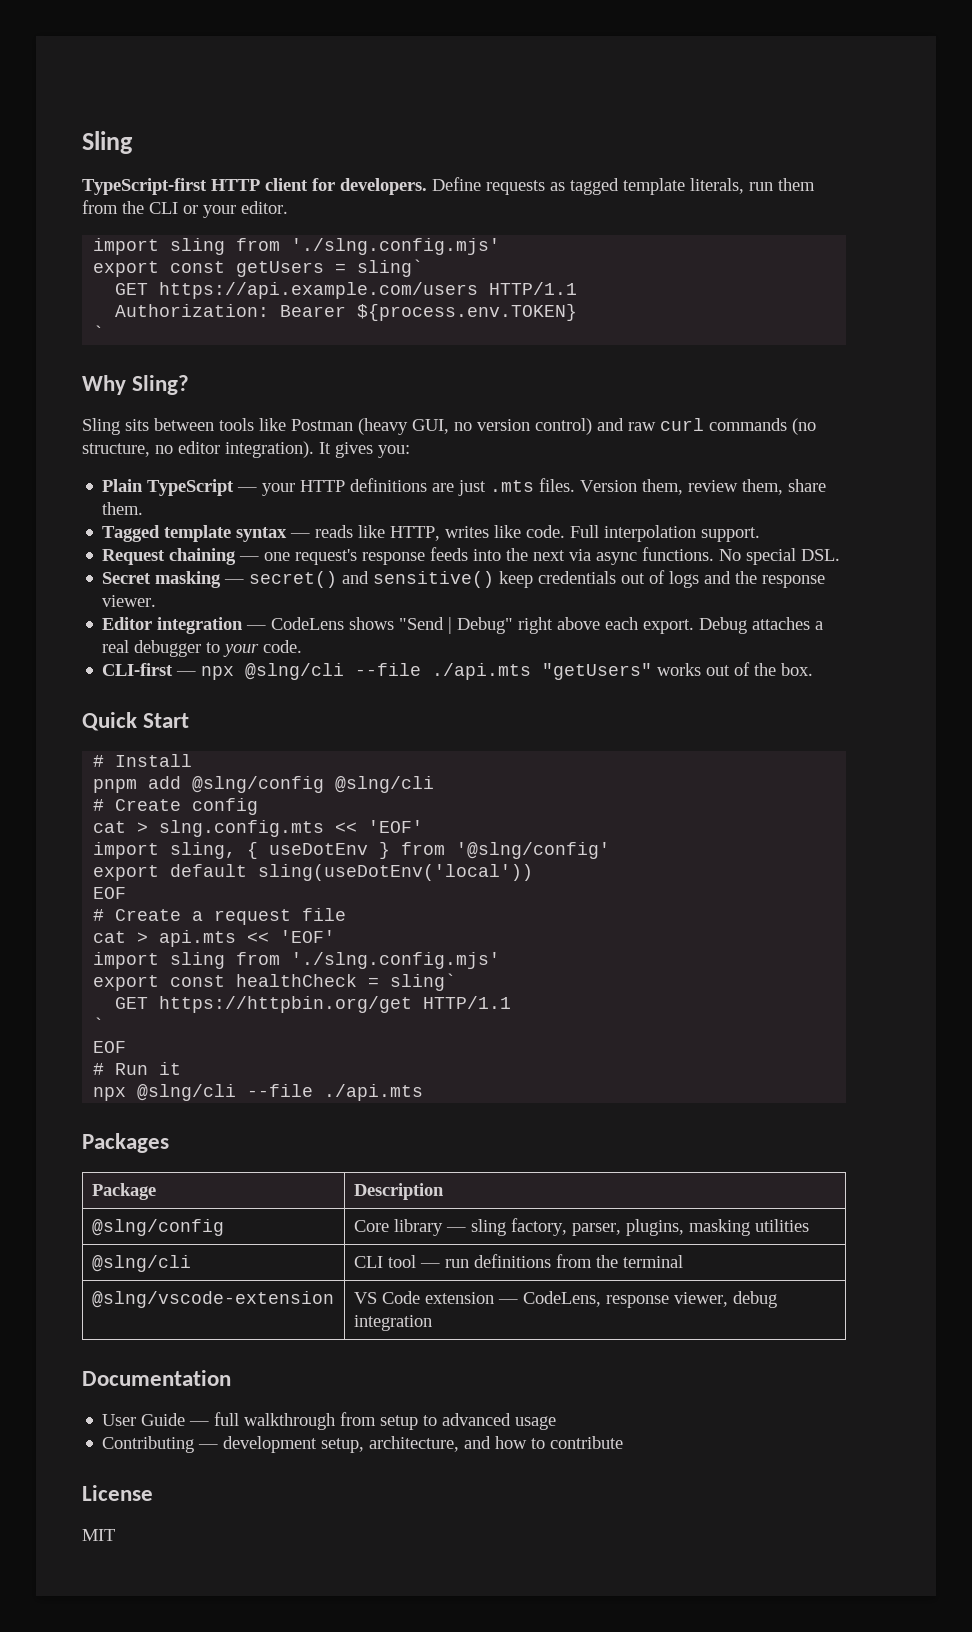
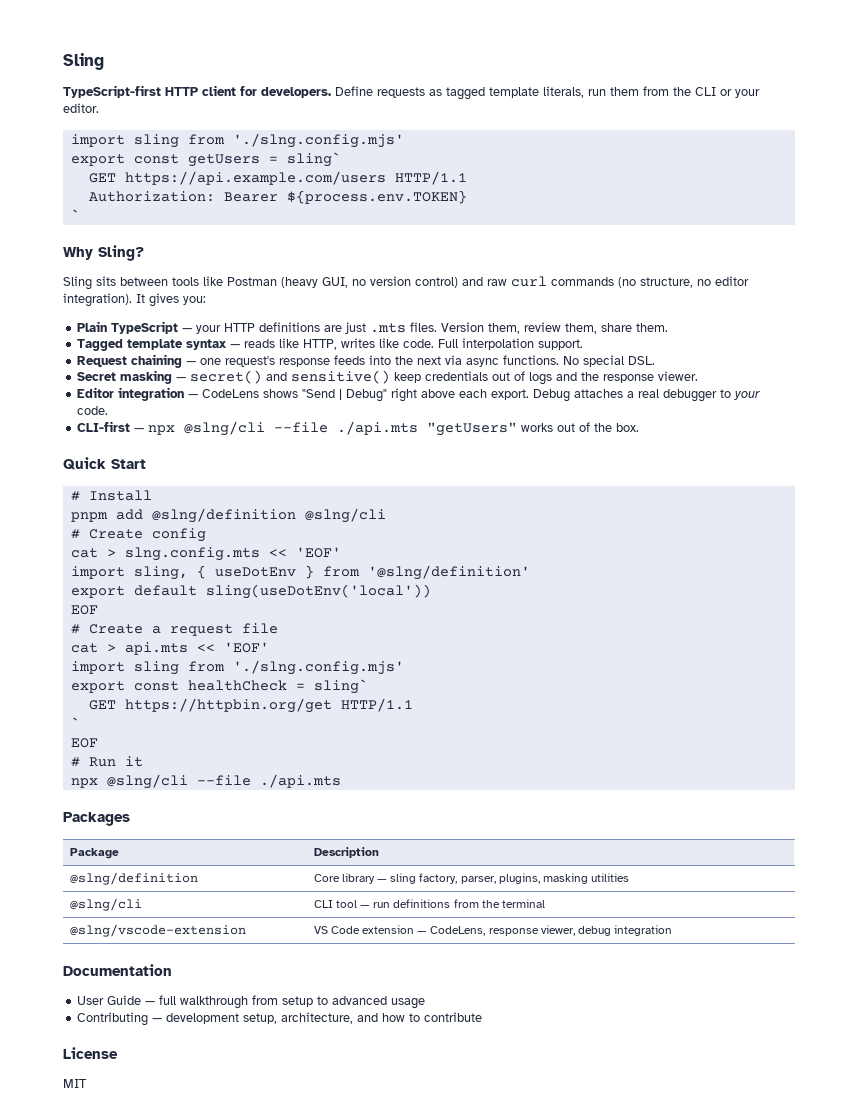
[192,776,325,793] @slng/config -> [151,508,296,523] @slng/definition
[456,842,611,859] '@slng/config' -> [367,565,530,580] '@slng/definition'
[91,1219,224,1236] @slng/config -> [70,872,199,885] @slng/definition

